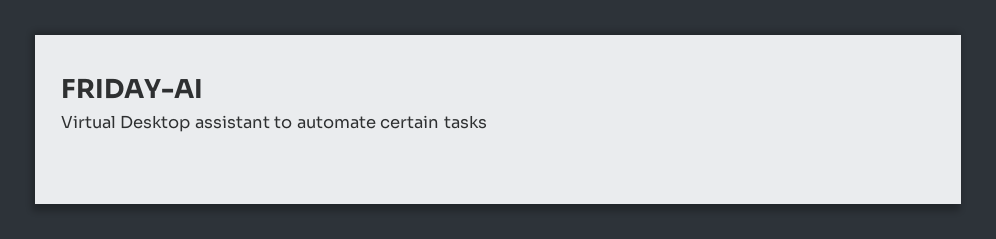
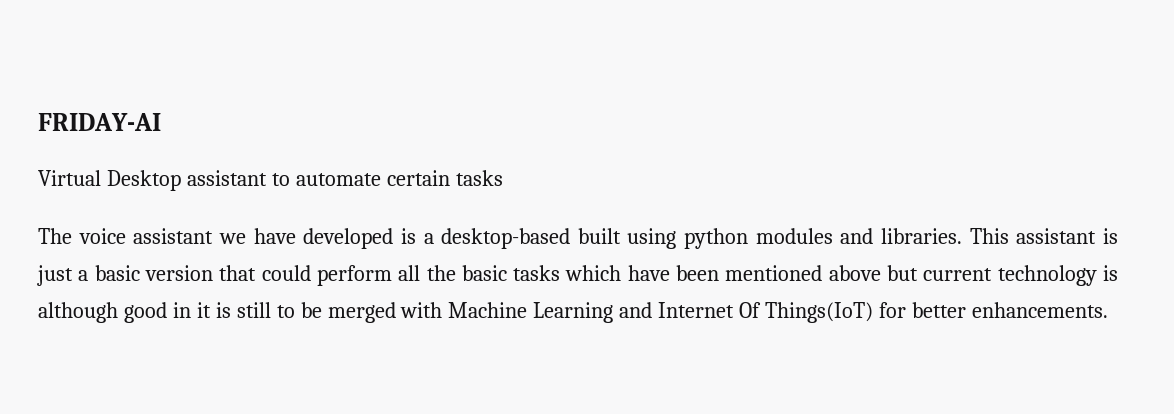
(487, 122) none -> [38,228,1118,249] [37,265,1118,286] [38,302,1108,323] // The voice assistant we have developed is a desktop-based built using python modules and libraries. This assistant is just a basic version that could perform all the basic tasks which have been mentioned above but current technology is although good in it is still to be merged with Machine Learning and Internet Of Things(IoT) for better enhancements.

